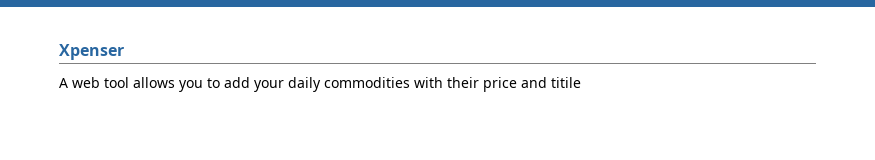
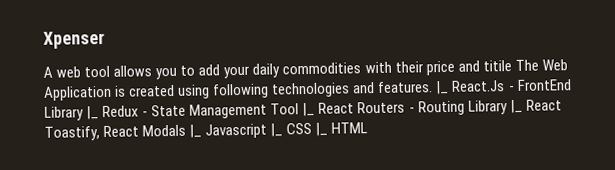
(581, 82) none -> [514,59,568,71] [43,79,572,101] [44,99,562,121] [44,122,369,141] The Web Application is created using following technologies and features. |_ React.Js - FrontEnd Library |_ Redux - State Management Tool |_ React Routers - Routing Library |_ React Toastify, React Modals |_ Javascript |_ CSS |_ HTML

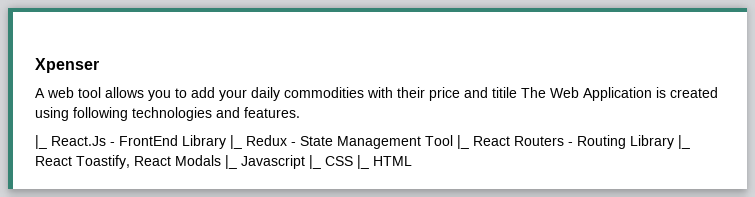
(434, 87) none -> (300, 112) //

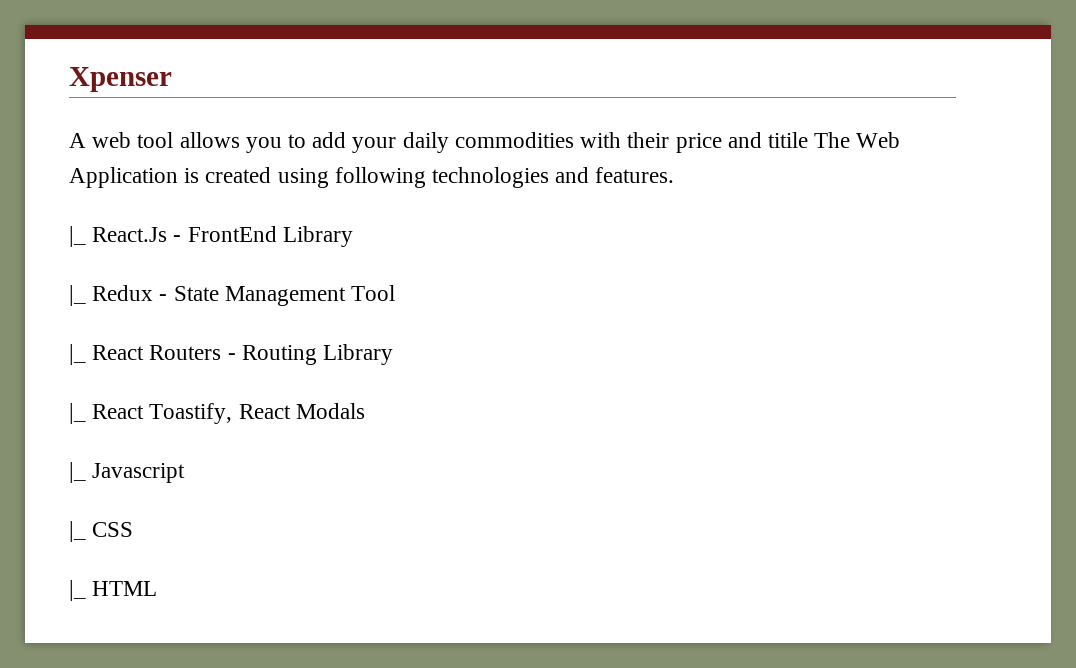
(226, 142) none -> (353, 236) //
(453, 140) none -> (396, 293) //
(674, 142) none -> (394, 354) //
(221, 160) none -> (365, 411) //
(305, 162) none -> (186, 473) //
(353, 161) none -> (134, 529) //

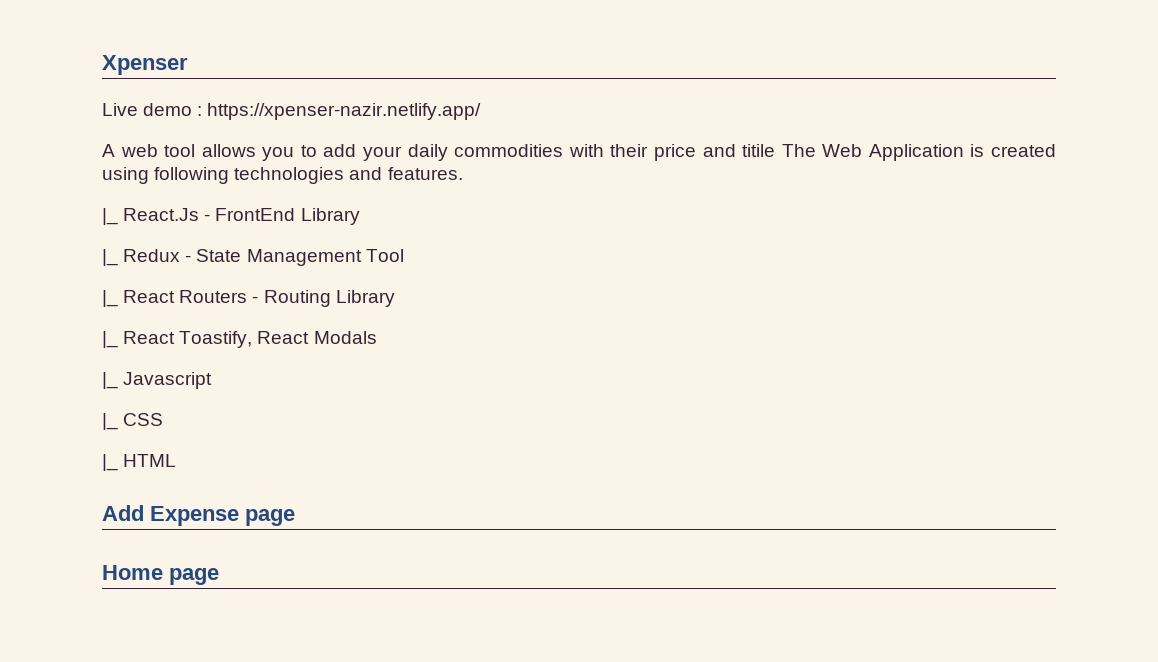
(172, 79) none -> [102,103,482,120] // Live demo : https://xpenser-nazir.netlify.app/
(158, 588) none -> [102,505,295,526] [102,565,219,585] // Add Expense page // Home page

